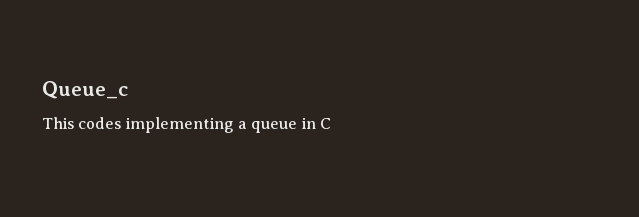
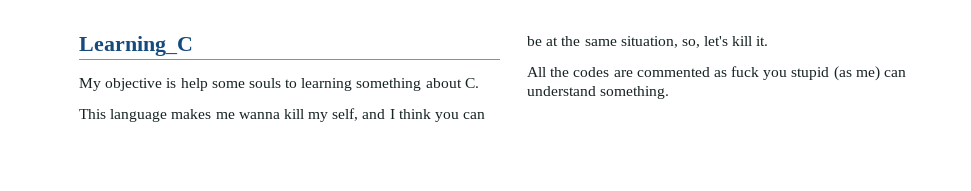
[42,81,128,99] [42,117,331,133] Queue_c // This codes implementing a queue in C -> [79,36,193,56] [79,78,479,91] [79,108,486,122] [527,36,769,48] [527,66,907,81] [527,86,670,99] Learning_C // My objective is help some souls to learning something about C. // This language makes me wanna kill my self, and I think you can be at the same situation, so, let's kill it. // All the codes are commented as fuck you stupid (as me) can understand something.

